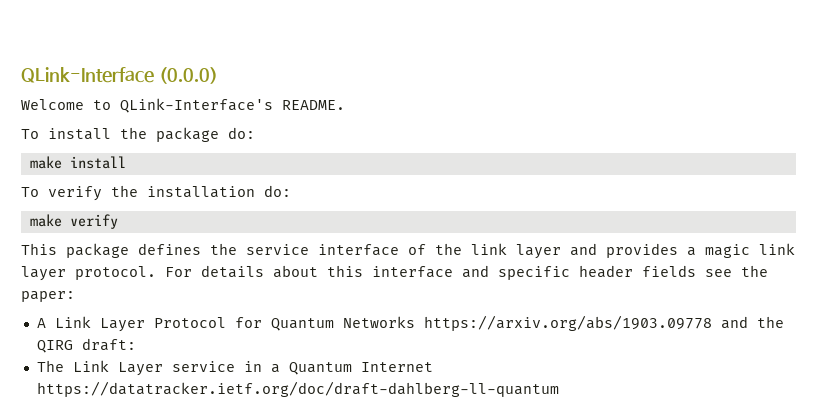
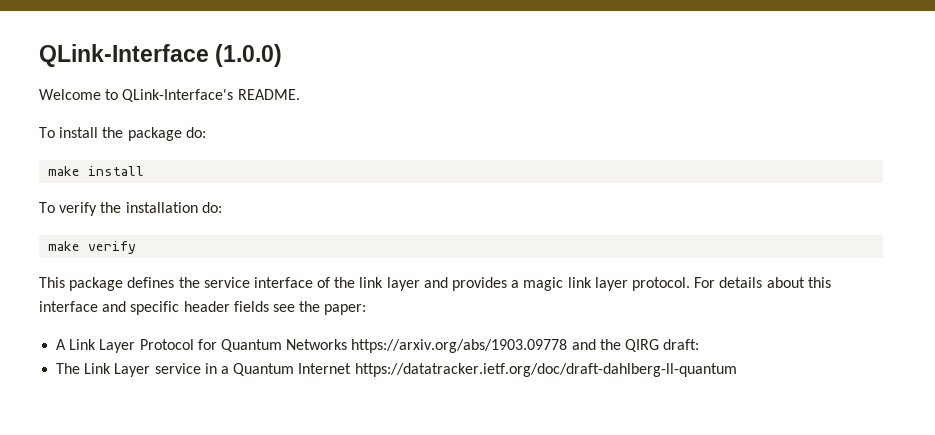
[158,67,218,84] (0.0.0) -> [215,44,283,67] (1.0.0)

